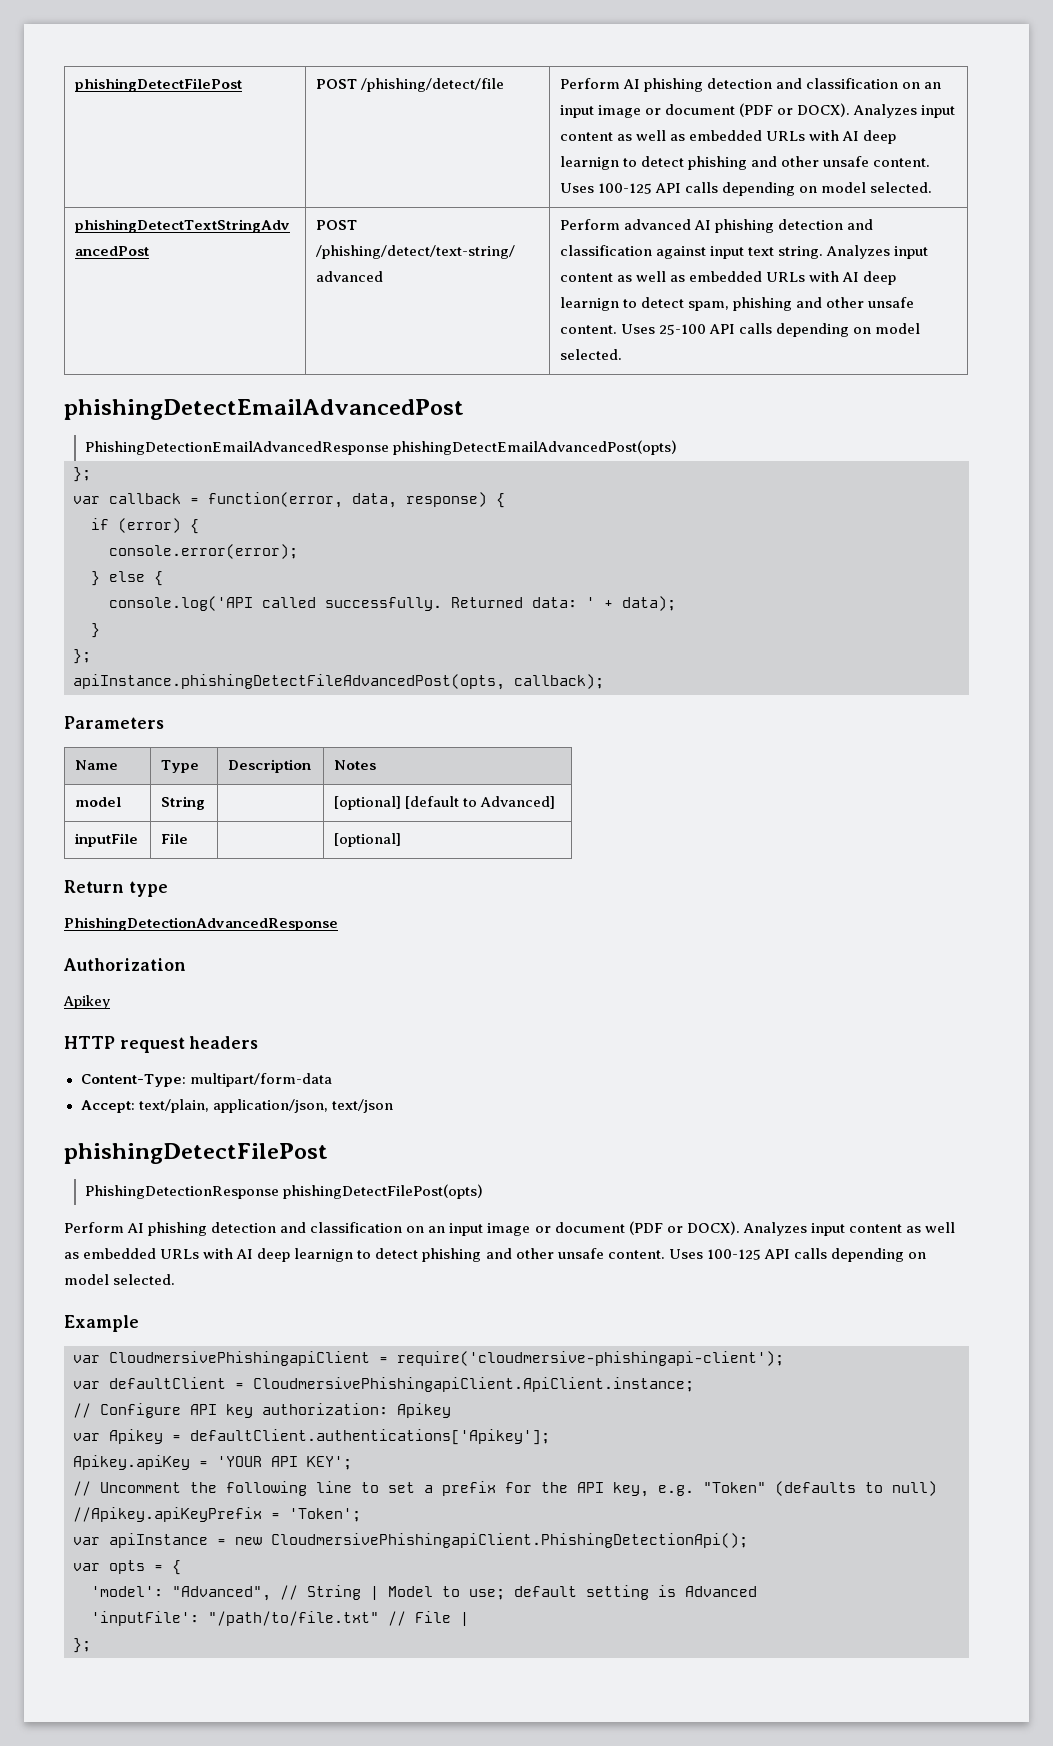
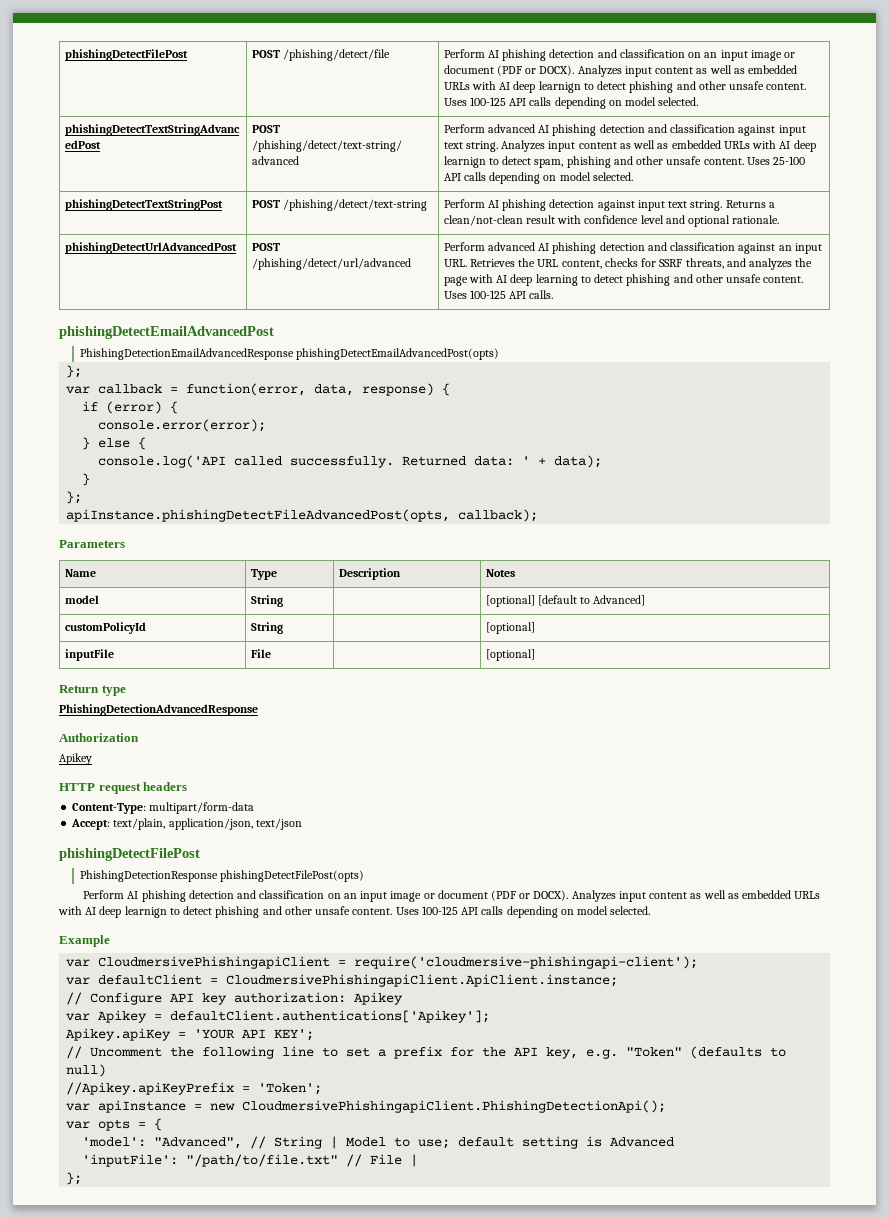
(623, 354) none -> [64,199,223,211] [251,199,428,211] [443,199,775,211] [443,215,780,227] [64,242,237,254] [251,243,280,251] [251,258,411,270] [443,242,822,254] [443,258,813,270] [443,274,804,286] [443,290,554,299] // phishingDetectTextStringPost | POST /phishing/detect/text-string | Perform AI phishing detection against input text string. Returns a clean/not-clean result with confidence level and optional rationale. // phishingDetectUrlAdvancedPost | POST /phishing/detect/url/advanced | Perform advanced AI phishing detection and classification against an input URL. Retrieves the URL content, checks for SSRF threats, and analyzes the page with AI deep learning to detect phishing and other unsafe content. Uses 100-125 API calls.
(556, 802) none -> [64,622,146,634] [250,622,283,634] [485,622,535,634] // customPolicyId | String | | [optional]

